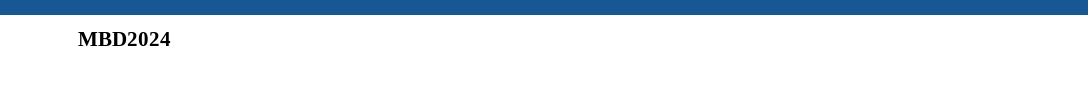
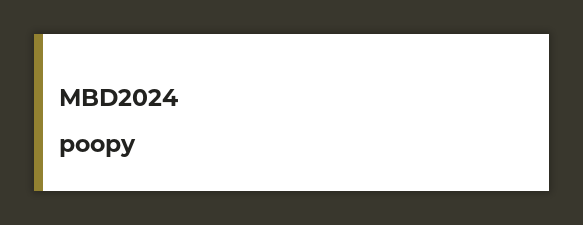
(171, 39) none -> [59,139,136,157] // poopy

